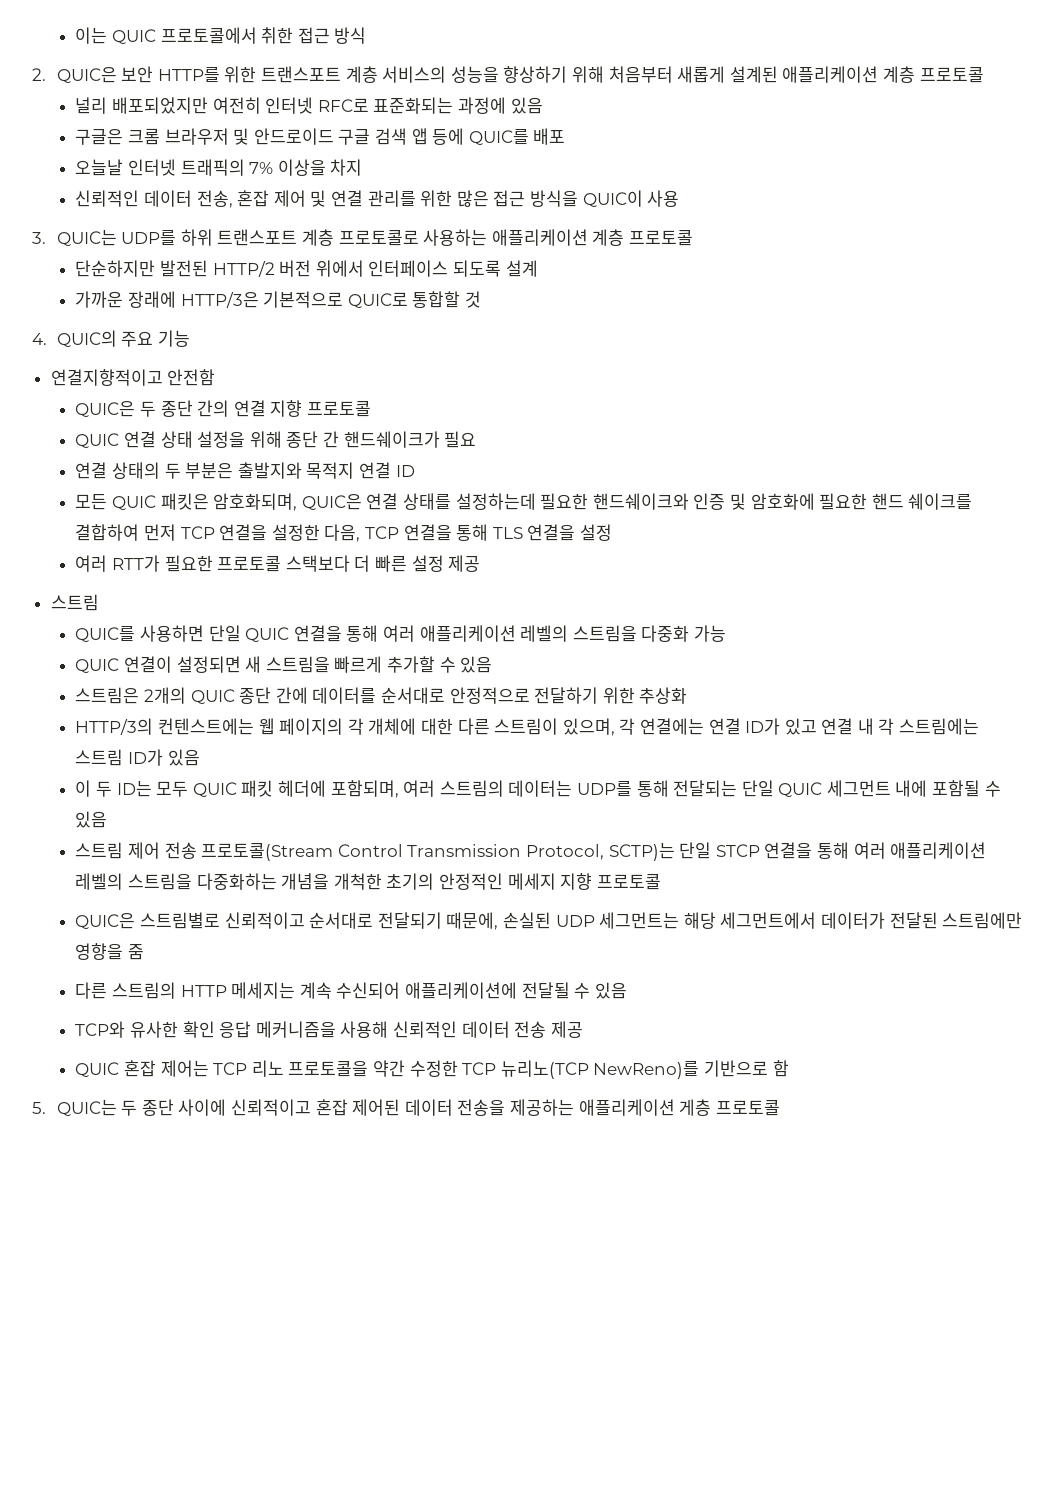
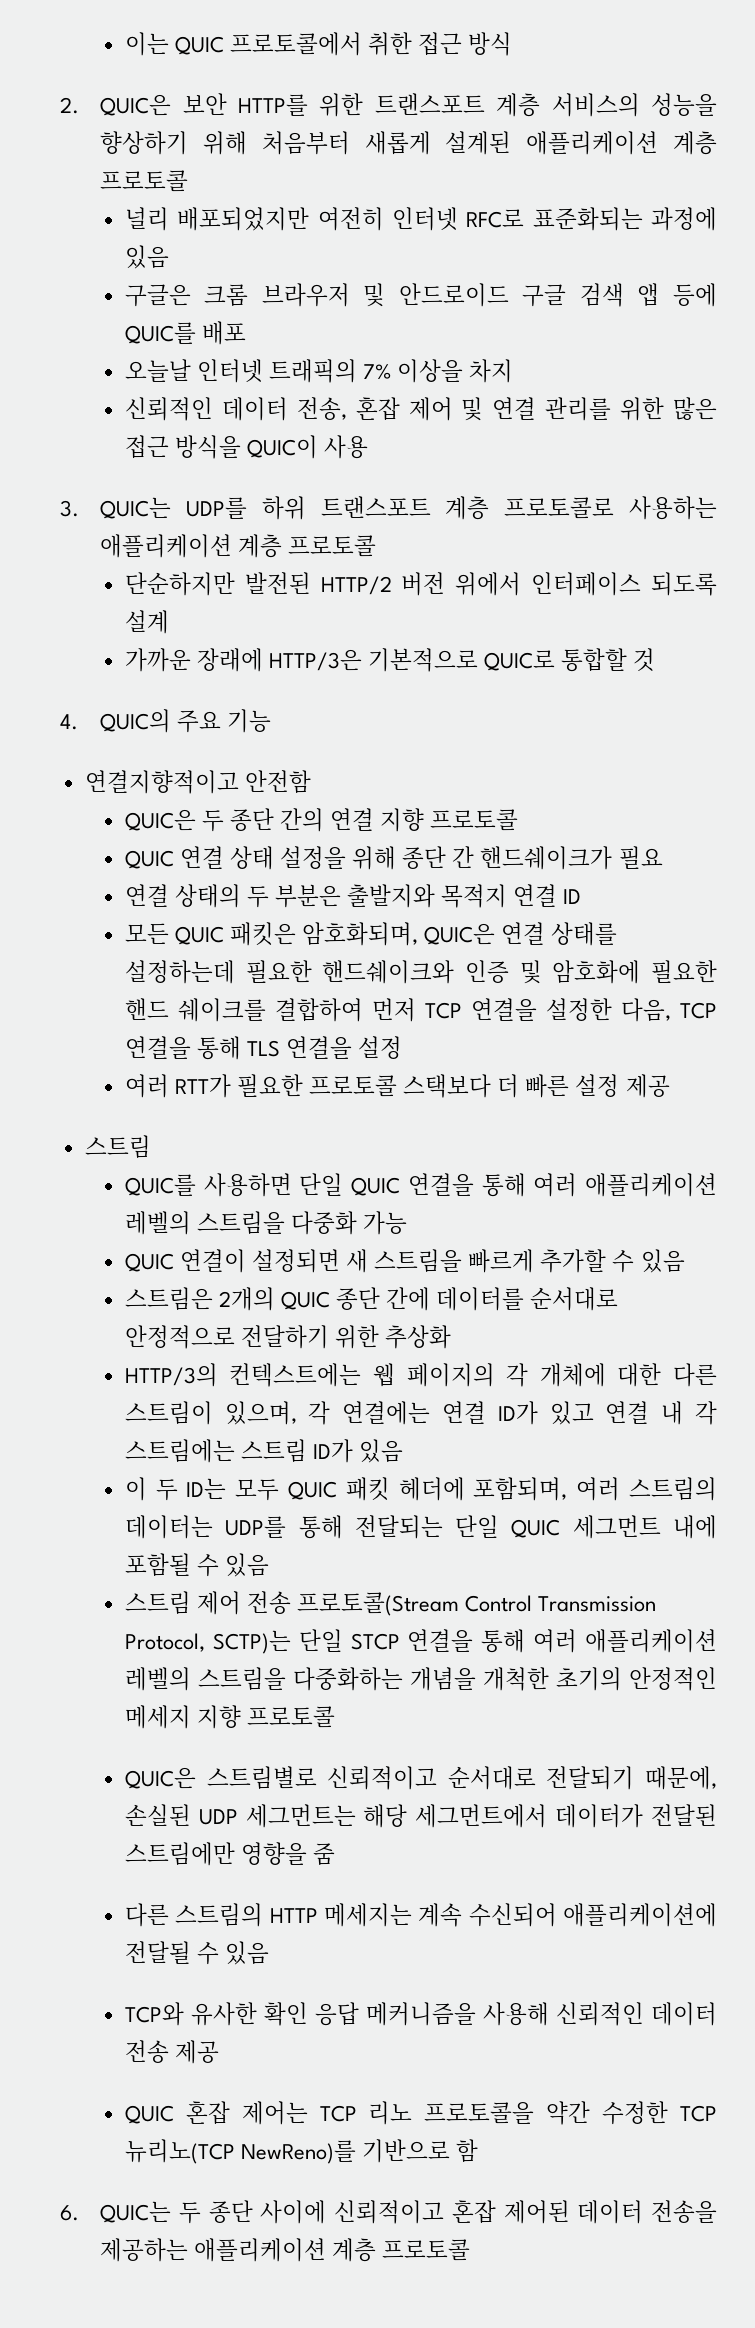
[158,718,255,735] 컨텐스트에는 -> [229,1363,362,1387] 컨텍스트에는
[32,1102,46,1114] 5. -> [60,2205,79,2221] 6.
[679,1099,712,1116] 게층 -> [332,2238,377,2262] 계층

